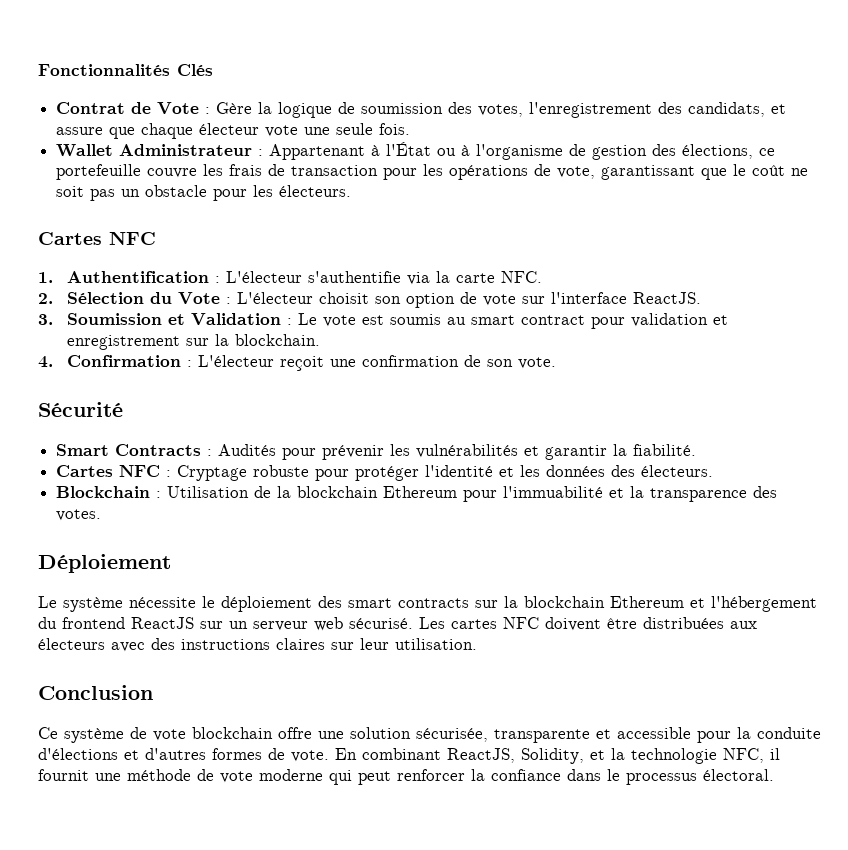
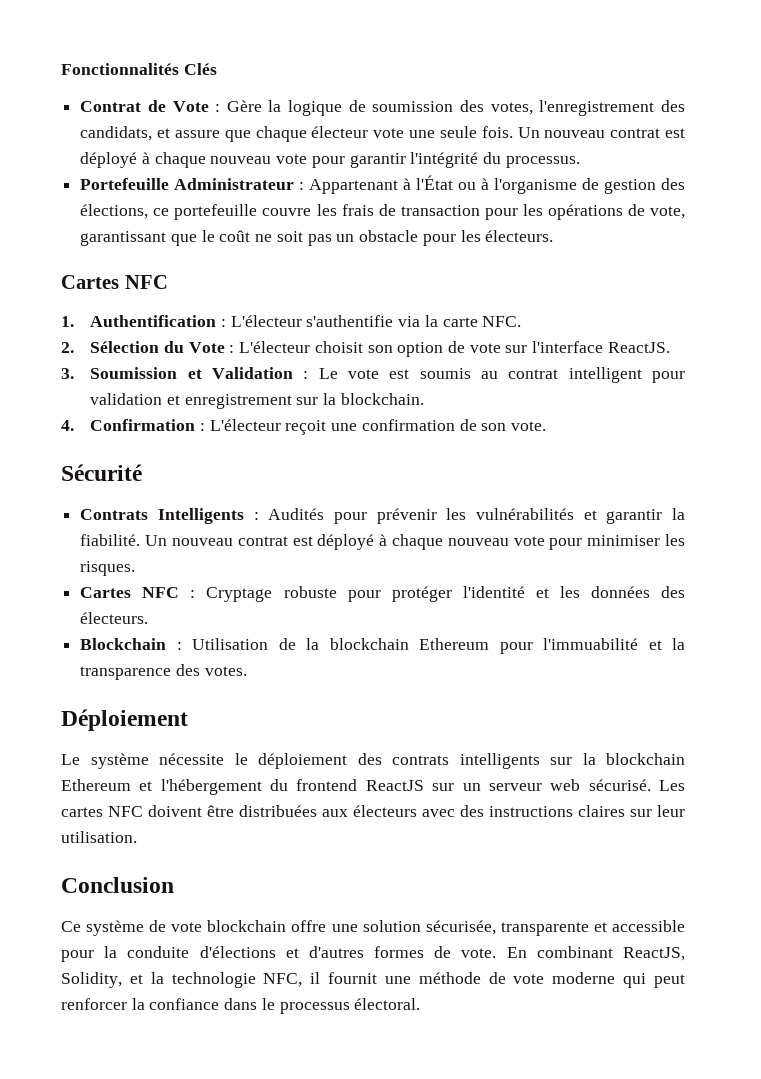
[56,144,114,157] // Wallet -> [517,127,686,138] [80,152,580,168] [80,178,170,190] Un nouveau contrat est déployé à chaque nouveau vote pour garantir l'intégrité du processus. // Portefeuille
[471,315,586,325] smart contract -> [508,367,642,383] contrat intelligent
[56,444,202,456] Smart Contracts -> [80,508,244,524] Contrats Intelligents
(697, 450) none -> [145,534,685,550] [80,561,136,576] Un nouveau contrat est déployé à chaque nouveau vote pour minimiser les risques.
[348,598,469,608] smart contracts -> [392,753,540,769] contrats intelligents

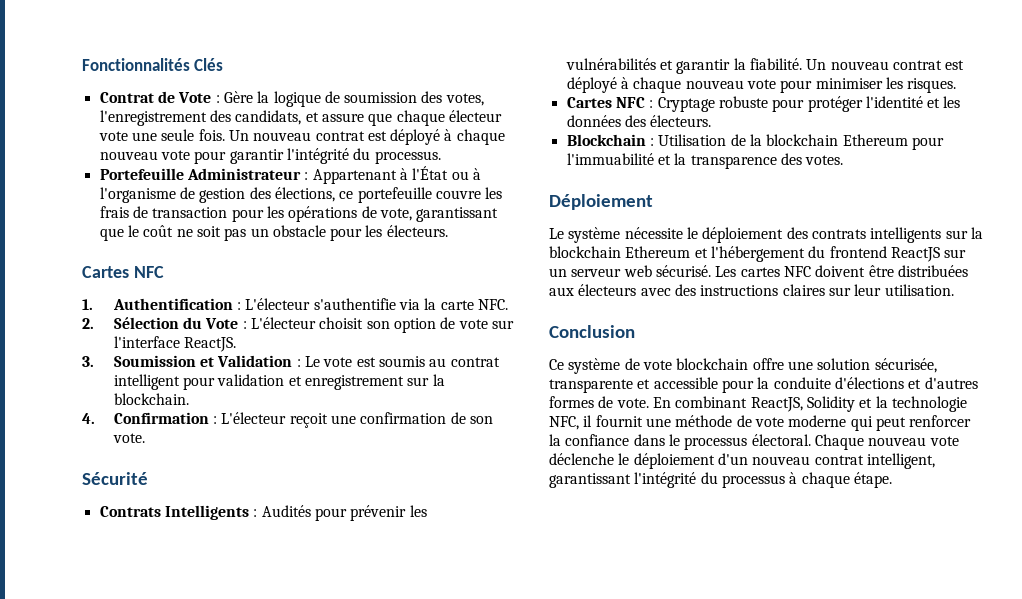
[61,972,122,988] Solidity, -> [806,396,855,412] Solidity
(421, 1004) none -> [814,434,959,450] [549,453,935,469] [549,472,892,488] Chaque nouveau vote déclenche le déploiement d'un nouveau contrat intelligent, garantissant l'intégrité du processus à chaque étape.

